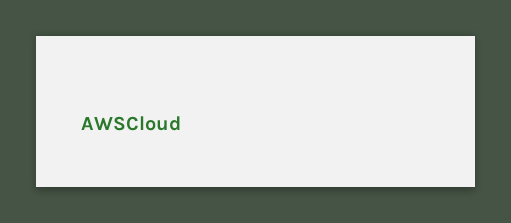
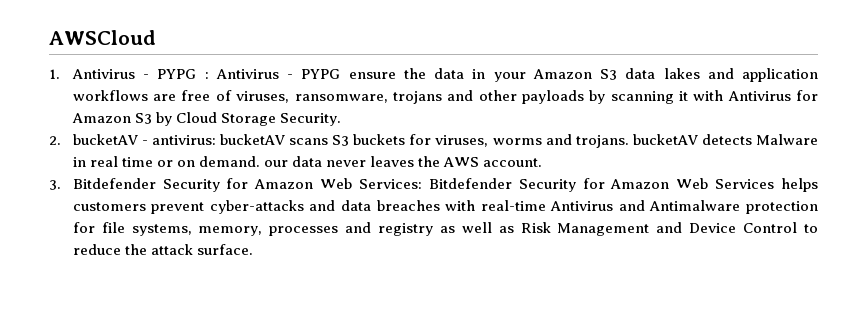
(181, 123) none -> [49,68,818,82] [72,90,818,104] [71,112,342,126] [49,134,819,148] [72,156,543,167] [49,178,818,192] [72,200,819,214] [72,222,819,236] [72,244,253,255] // 1. Antivirus - PYPG : Antivirus - PYPG ensure the data in your Amazon S3 data lakes and application workflows are free of viruses, ransomware, trojans and other payloads by scanning it with Antivirus for Amazon S3 by Cloud Storage Security. // 2. bucketAV - antivirus: bucketAV scans S3 buckets for viruses, worms and trojans. bucketAV detects Malware in real time or on demand. our data never leaves the AWS account. // 3. Bitdefender Security for Amazon Web Services: Bitdefender Security for Amazon Web Services helps customers prevent cyber-attacks and data breaches with real-time Antivirus and Antimalware protection for file systems, memory, processes and registry as well as Risk Management and Device Control to reduce the attack surface.

